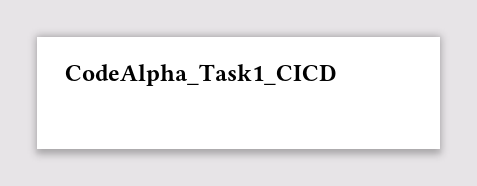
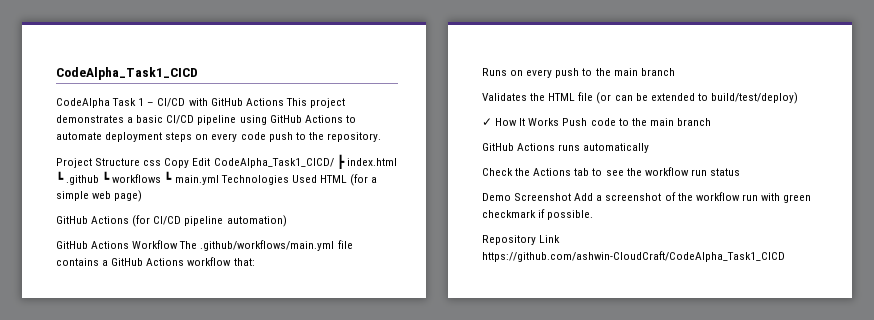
(337, 75) none -> [56,98,345,108] [56,115,356,125] [56,132,381,142] [56,154,397,169] [56,171,378,186] [56,190,143,202] [56,215,287,227] [56,240,353,251] [56,257,255,266] [482,68,675,78] [482,92,798,104] [482,118,711,126] [482,143,650,153] [482,167,740,176] [482,192,812,203] [482,209,594,220] [482,235,561,245] [482,251,785,262] // CodeAlpha Task 1 – CI/CD with GitHub Actions This project demonstrates a basic CI/CD pipeline using GitHub Actions to automate deployment steps on every code push to the repository. // Project Structure css Copy Edit CodeAlpha_Task1_CICD/ ┣ index.html ┗ .github ┗ workflows ┗ main.yml Technologies Used HTML (for a simple web page) // GitHub Actions (for CI/CD pipeline automation) // GitHub Actions Workflow The .github/workflows/main.yml file contains a GitHub Actions workflow that: // Runs on every push to the main branch // Validates the HTML file (or can be extended to build/test/deploy) // ✓ How It Works Push code to the main branch // GitHub Actions runs automatically // Check the Actions tab to see the workflow run status // Demo Screenshot Add a screenshot of the workflow run with green checkmark if possible. // Repository Link https://github.com/ashwin-CloudCraft/CodeAlpha_Task1_CICD

